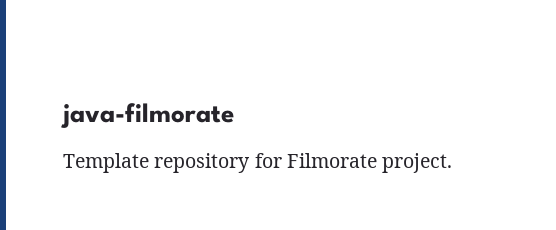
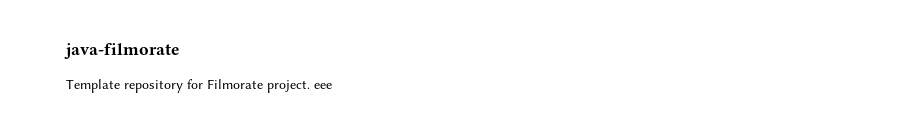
(453, 163) none -> [314,83,332,89] eee

